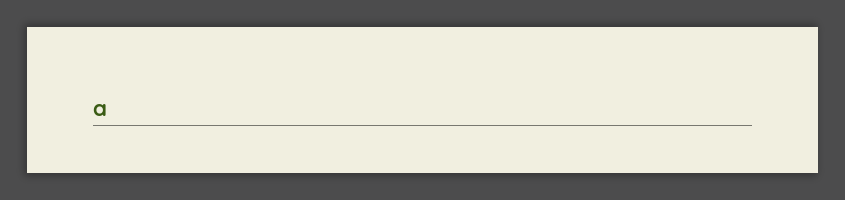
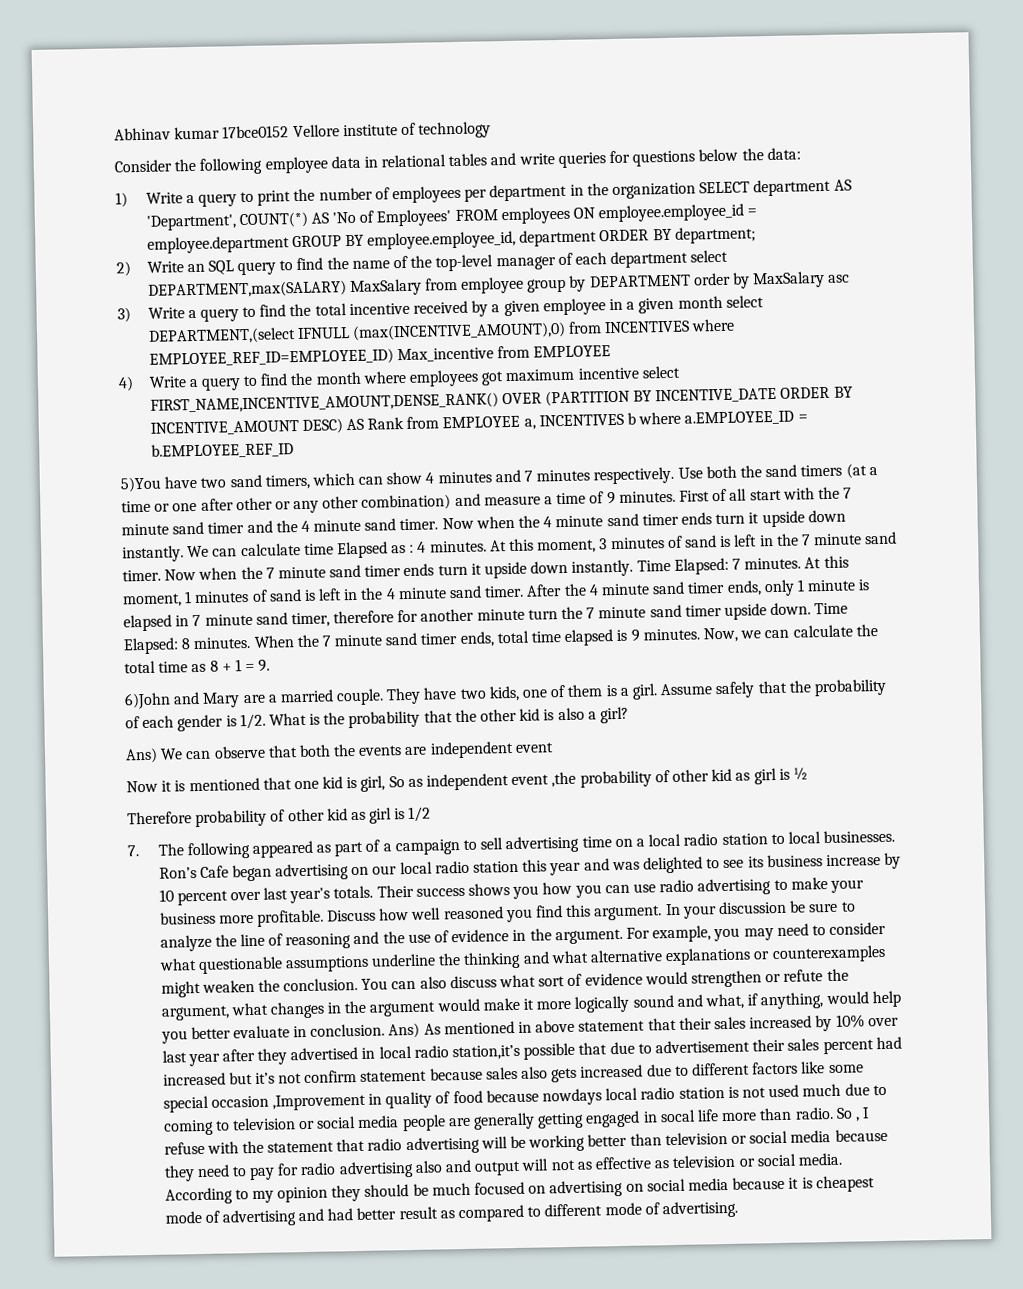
[93,104,107,116] a -> [114,121,492,141] [114,147,801,175] [115,178,852,208] [145,203,758,231] [146,226,756,254] [116,249,729,277] [147,270,851,299] [117,295,764,323] [147,318,736,345] [148,345,612,368] [118,365,680,392] [149,386,853,414] [149,410,808,436] [150,442,294,459] [120,463,878,493] [121,486,853,514] [121,509,846,536] [122,531,898,563] [122,555,849,582] [122,579,871,608] [123,602,849,632] [123,624,878,655] [124,659,271,674] [124,678,887,710] [125,706,629,732] [125,740,554,764] [126,767,808,793] [127,806,432,828] [127,829,896,860] [158,852,902,882] [158,877,864,906] [159,900,856,927] [159,921,887,952] [158,944,886,975] [160,968,849,998] [160,990,901,1021] [160,1014,899,1044] [161,1036,902,1067] [162,1061,864,1086] [162,1083,887,1113] [162,1106,871,1136] [163,1128,888,1155] [163,1152,842,1182] [164,1175,875,1205] [164,1200,738,1227] Abhinav kumar 17bce0152 Vellore institute of technology // Consider the following employee data in relational tables and write queries for questions below the data: // 1) Write a query to print the number of employees per department in the organization SELECT department AS 'Department', COUNT(*) AS 'No of Employees' FROM employees ON employee.employee_id = employee.department GROUP BY employee.employee_id, department ORDER BY department; // 2) Write an SQL query to find the name of the top-level manager of each department select DEPARTMENT,max(SALARY) MaxSalary from employee group by DEPARTMENT order by MaxSalary asc // 3) Write a query to find the total incentive received by a given employee in a given month select DEPARTMENT,(select IFNULL (max(INCENTIVE_AMOUNT),0) from INCENTIVES where EMPLOYEE_REF_ID=EMPLOYEE_ID) Max_incentive from EMPLOYEE // 4) Write a query to find the month where employees got maximum incentive select FIRST_NAME,INCENTIVE_AMOUNT,DENSE_RANK() OVER (PARTITION BY INCENTIVE_DATE ORDER BY INCENTIVE_AMOUNT DESC) AS Rank from EMPLOYEE a, INCENTIVES b where a.EMPLOYEE_ID = b.EMPLOYEE_REF_ID // 5)You have two sand timers, which can show 4 minutes and 7 minutes respectively. Use both the sand timers (at a time or one after other or any other combination) and measure a time of 9 minutes. First of all start with the 7 minute sand timer and the 4 minute sand timer. Now when the 4 minute sand timer ends turn it upside down instantly. We can calculate time Elapsed as : 4 minutes. At this moment, 3 minutes of sand is left in the 7 minute sand timer. Now when the 7 minute sand timer ends turn it upside down instantly. Time Elapsed: 7 minutes. At this moment, 1 minutes of sand is left in the 4 minute sand timer. After the 4 minute sand timer ends, only 1 minute is elapsed in 7 minute sand timer, therefore for another minute turn the 7 minute sand timer upside down. Time Elapsed: 8 minutes. When the 7 minute sand timer ends, total time elapsed is 9 minutes. Now, we can calculate the total time as 8 + 1 = 9. // 6)John and Mary are a married couple. They have two kids, one of them is a girl. Assume safely that the probability of each gender is 1/2. What is the probability that the other kid is also a girl? // Ans) We can observe that both the events are independent event // Now it is mentioned that one kid is girl, So as independent event ,the probability of other kid as girl is ½ // Therefore probability of other kid as girl is 1/2 // 7. The following appeared as part of a campaign to sell advertising time on a local radio station to local businesses. Ron’s Cafe began advertising on our local radio station this year and was delighted to see its business increase by 10 percent over last year's totals. Their success shows you how you can use radio advertising to make your business more profitable. Discuss how well reasoned you find this argument. In your discussion be sure to analyze the line of reasoning and the use of evidence in the argument. For example, you may need to consider what questionable assumptions underline the thinking and what alternative explanations or counterexamples might weaken the conclusion. You can also discuss what sort of evidence would strengthen or refute the argument, what changes in the argument would make it more logically sound and what, if anything, would help you better evaluate in conclusion. Ans) As mentioned in above statement that their sales increased by 10% over last year after they advertised in local radio station,it’s possible that due to advertisement their sales percent had increased but it’s not confirm statement because sales also gets increased due to different factors like some special occasion ,Improvement in quality of food because nowdays local radio station is not used much due to coming to television or social media people are generally getting engaged in socal life more than radio. So , I refuse with the statement that radio advertising will be working better than television or social media because they need to pay for radio advertising also and output will not as effective as television or social media. According to my opinion they should be much focused on advertising on social media because it is cheapest mode of advertising and had better result as compared to different mode of advertising.

